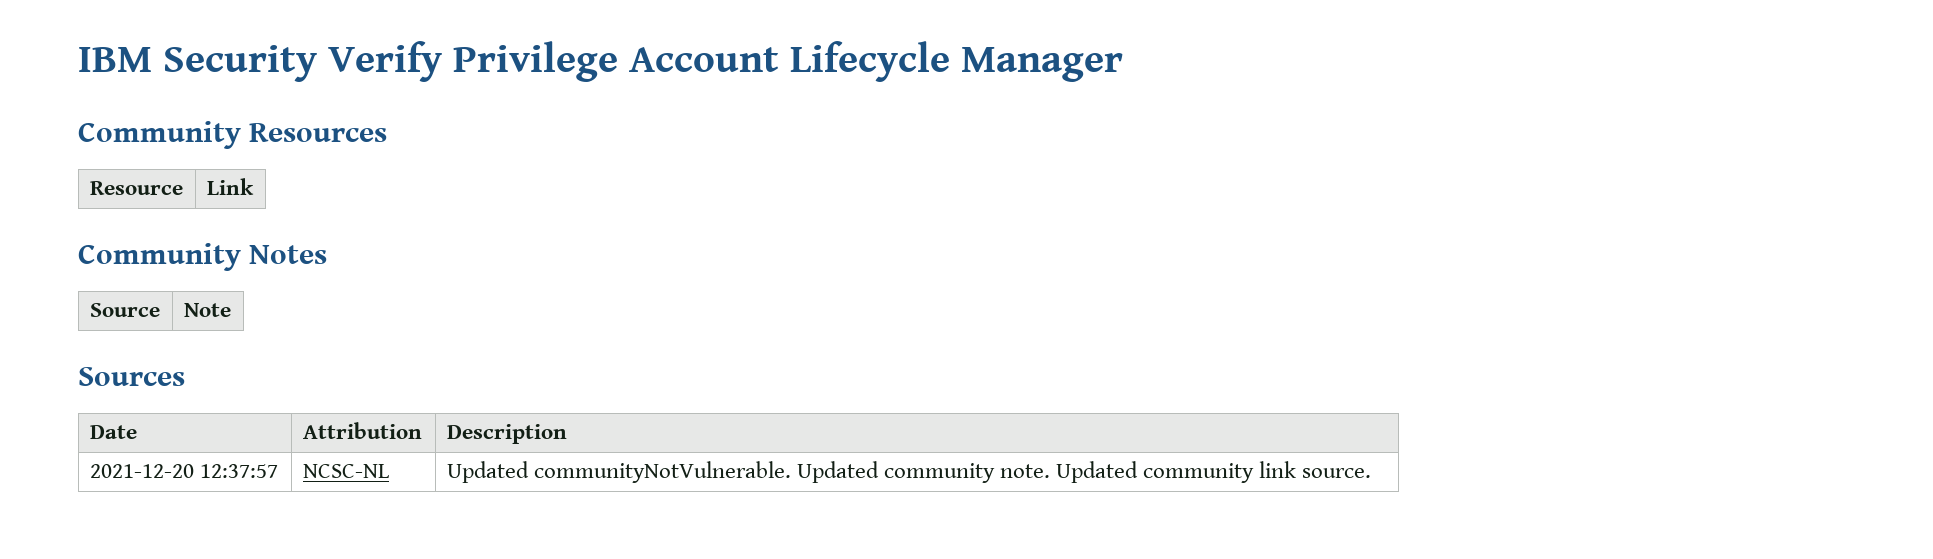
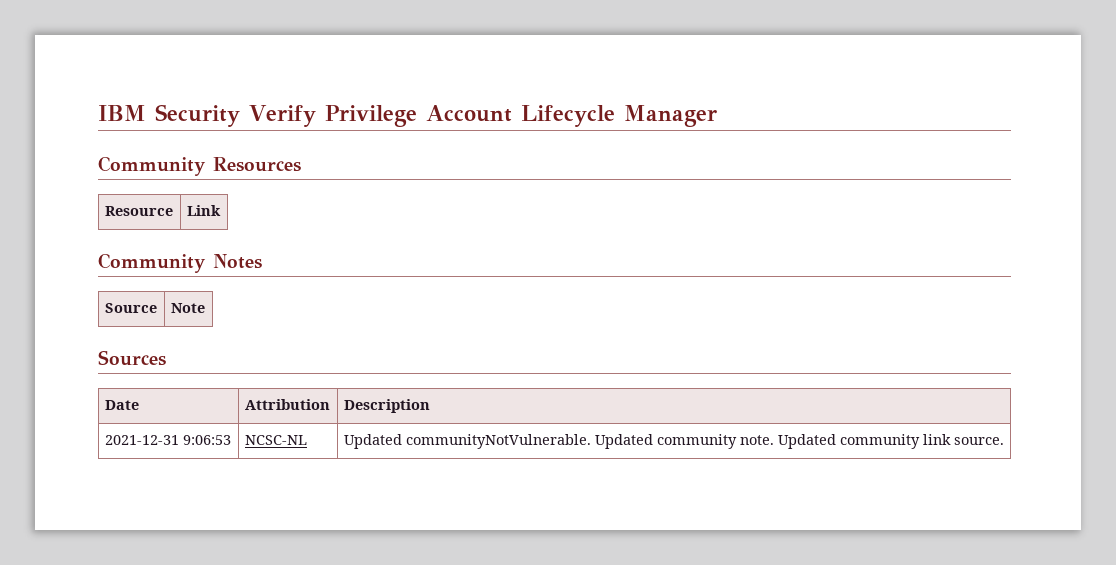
[89,464,278,478] 2021-12-20 12:37:57 -> [104,435,231,445] 2021-12-31 9:06:53

